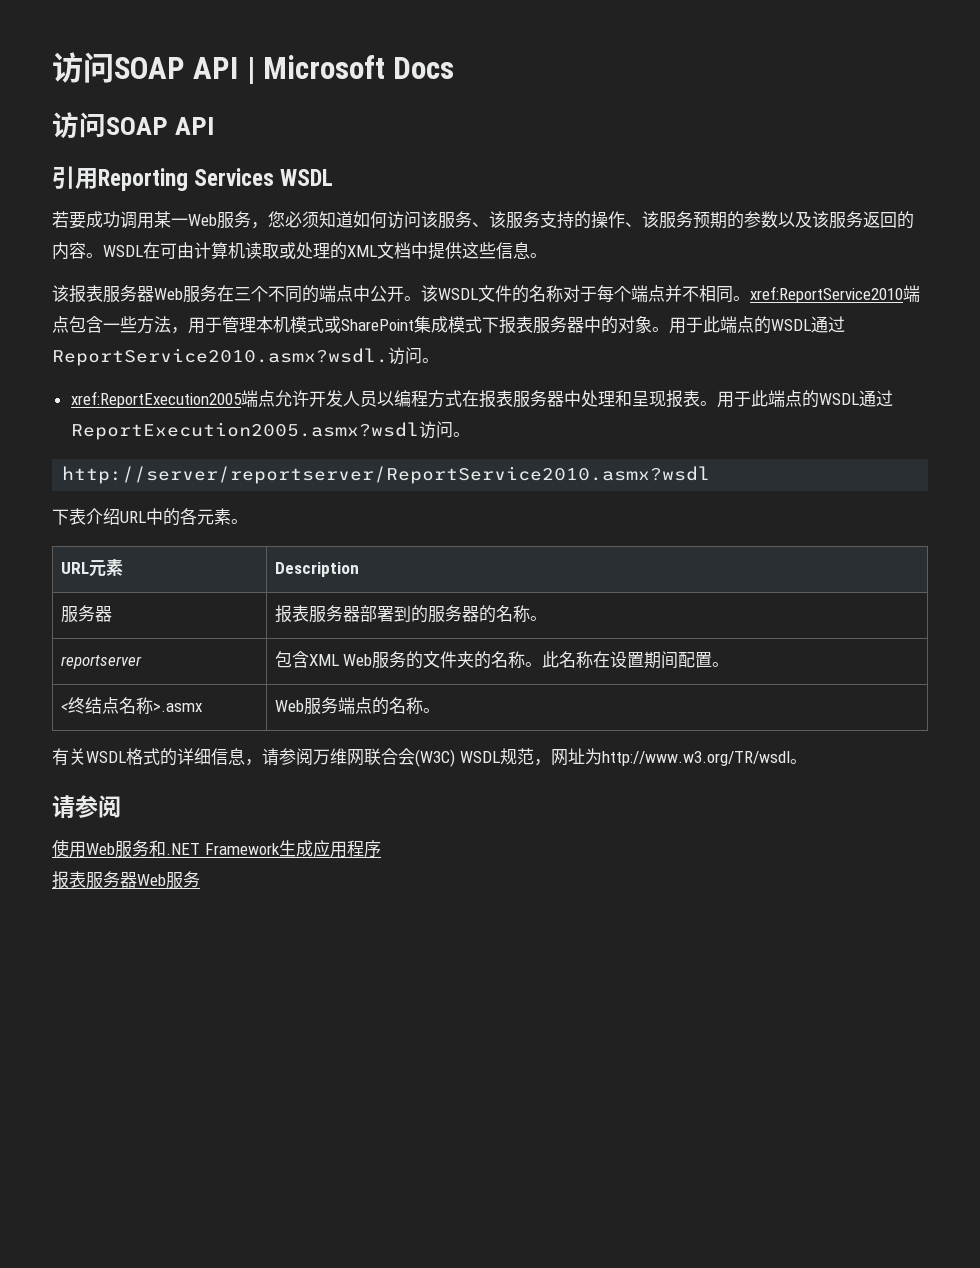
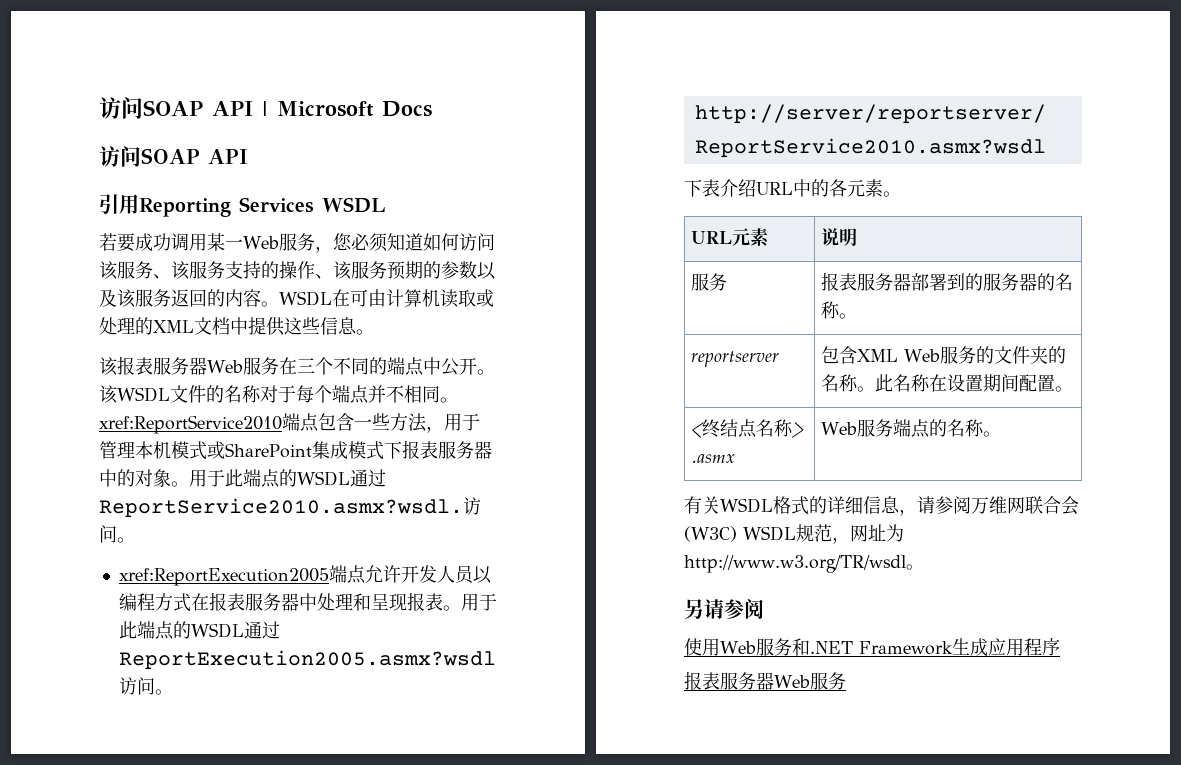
[274,562,359,577] [60,605,112,623] Description // 服务器 -> [821,228,858,246] [691,273,728,291] 说明 // 服务
[152,703,202,712] >.asmx -> [792,422,805,438] [691,454,736,463] > .asmx
(807, 761) none -> [684,599,704,619] 另

